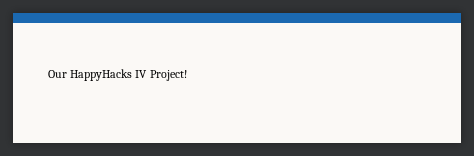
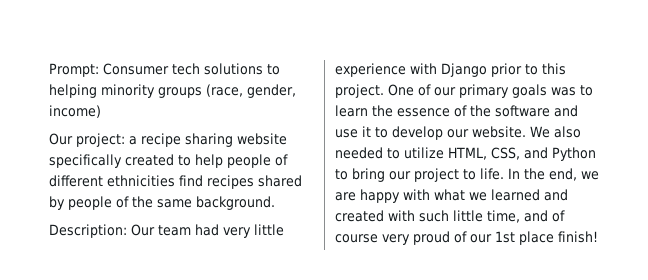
[48,69,187,81] Our HappyHacks IV Project! -> [49,63,280,77] [49,84,296,98] [49,105,101,118] [49,133,287,147] [49,154,288,168] [49,175,302,189] [49,196,275,210] [49,224,284,238] [335,63,566,77] [335,84,593,98] [335,105,578,117] [335,126,581,140] [335,147,596,161] [335,168,599,182] [335,189,568,203] [335,210,565,223] [335,231,598,245] Prompt: Consumer tech solutions to helping minority groups (race, gender, income) // Our project: a recipe sharing website specifically created to help people of different ethnicities find recipes shared by people of the same background. // Description: Our team had very little experience with Django prior to this project. One of our primary goals was to learn the essence of the software and use it to develop our website. We also needed to utilize HTML, CSS, and Python to bring our project to life. In the end, we are happy with what we learned and created with such little time, and of course very proud of our 1st place finish!

